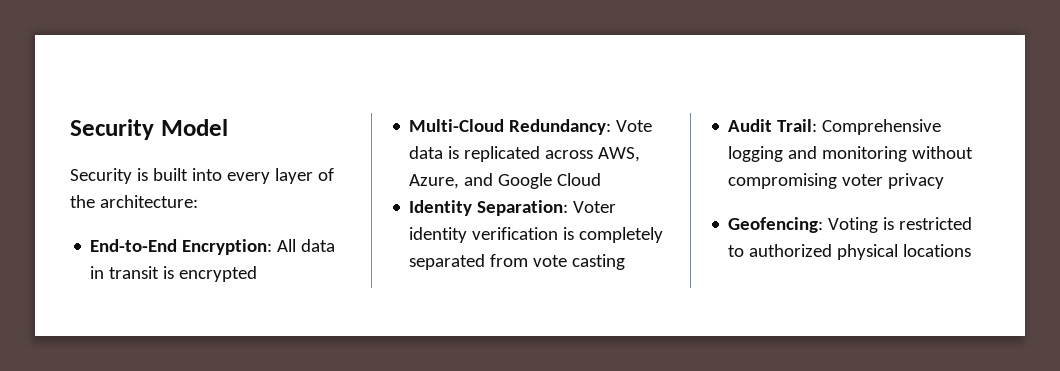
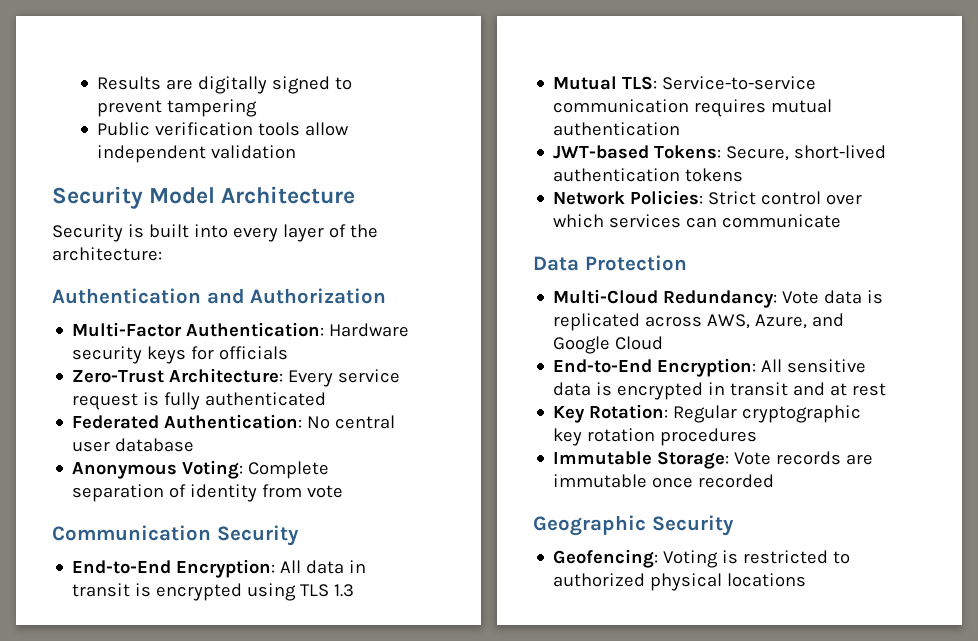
(70, 129) none -> [97,76,353,94] [97,99,258,117] [97,122,350,136] [97,145,297,163] Results are digitally signed to prevent tampering // Public verification tools allow independent validation //
(228, 127) none -> [221,186,356,204] Architecture
(198, 201) none -> [52,288,387,304] [72,322,410,337] [72,346,289,364] [72,368,401,387] [72,392,327,410] [72,414,396,429] [72,438,195,452] [72,460,330,479] [72,484,344,502] [52,525,299,546] // Authentication and Authorization // Multi-Factor Authentication: Hardware security keys for officials // Zero-Trust Architecture: Every service request is fully authenticated // Federated Authentication: No central user database // Anonymous Voting: Complete separation of identity from vote // Communication Security
(258, 274) none -> [247,583,355,601] [553,76,817,90] [553,99,833,117] [553,122,681,136] [553,145,887,161] [553,168,744,182] [553,190,863,205] [553,214,842,228] [533,255,687,271] using TLS 1.3 // Mutual TLS: Service-to-service communication requires mutual authentication // JWT-based Tokens: Secure, short-lived authentication tokens // Network Policies: Strict control over which services can communicate // Data Protection
[409,200,617,216] [409,227,664,243] [409,254,626,270] [728,119,942,135] [728,146,974,162] [728,173,945,189] Identity Separation: Voter identity verification is completely separated from vote casting // Audit Trail: Comprehensive logging and monitoring without compromising voter privacy -> [553,358,867,377] [553,382,887,400] [553,404,862,423] [553,428,758,446] [553,451,874,469] [553,474,775,488] [533,515,734,536] End-to-End Encryption: All sensitive data is encrypted in transit and at rest // Key Rotation: Regular cryptographic key rotation procedures // Immutable Storage: Vote records are immutable once recorded // Geographic Security

